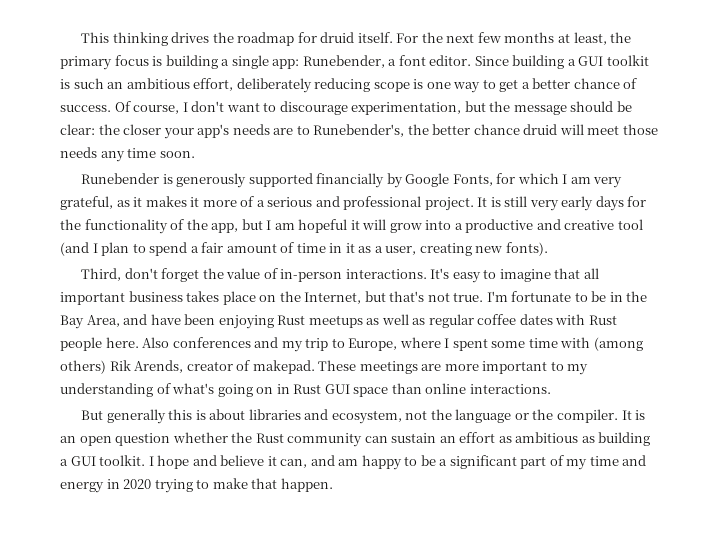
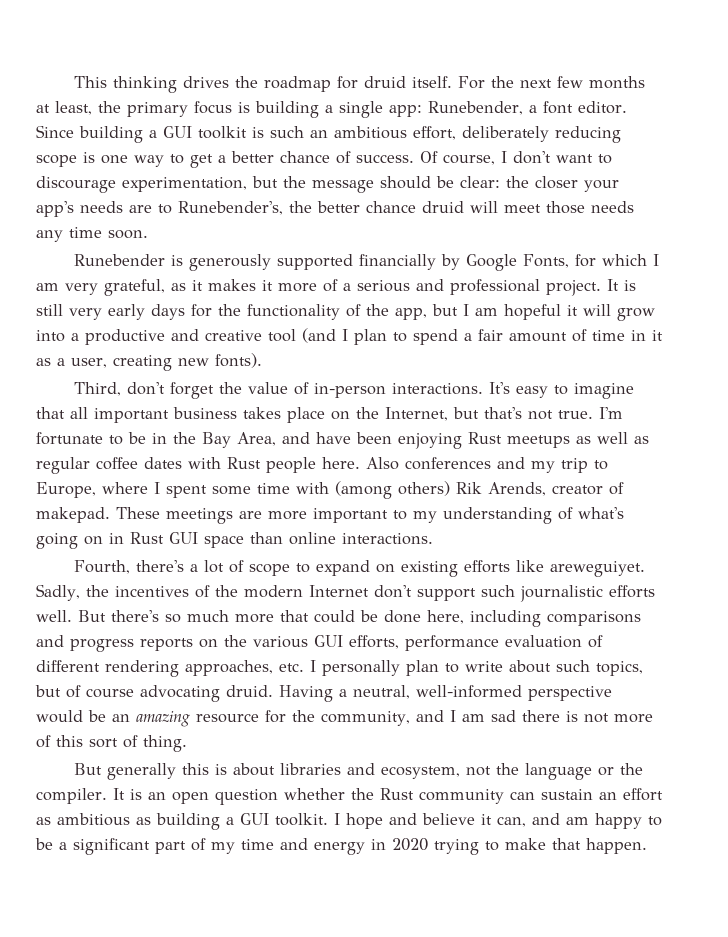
(551, 389) none -> [74,560,646,577] [36,584,655,602] [36,610,641,627] [36,635,603,652] [36,660,643,677] [35,685,612,702] [36,710,653,727] [36,735,187,752] // Fourth, there's a lot of scope to expand on existing efforts like areweguiyet. Sadly, the incentives of the modern Internet don't support such journalistic efforts well. But there's so much more that could be done here, including comparisons and progress reports on the various GUI efforts, performance evaluation of different rendering approaches, etc. I personally plan to write about such topics, but of course advocating druid. Having a neutral, well-informed perspective would be an amazing resource for the community, and I am sad there is not more of this sort of thing.

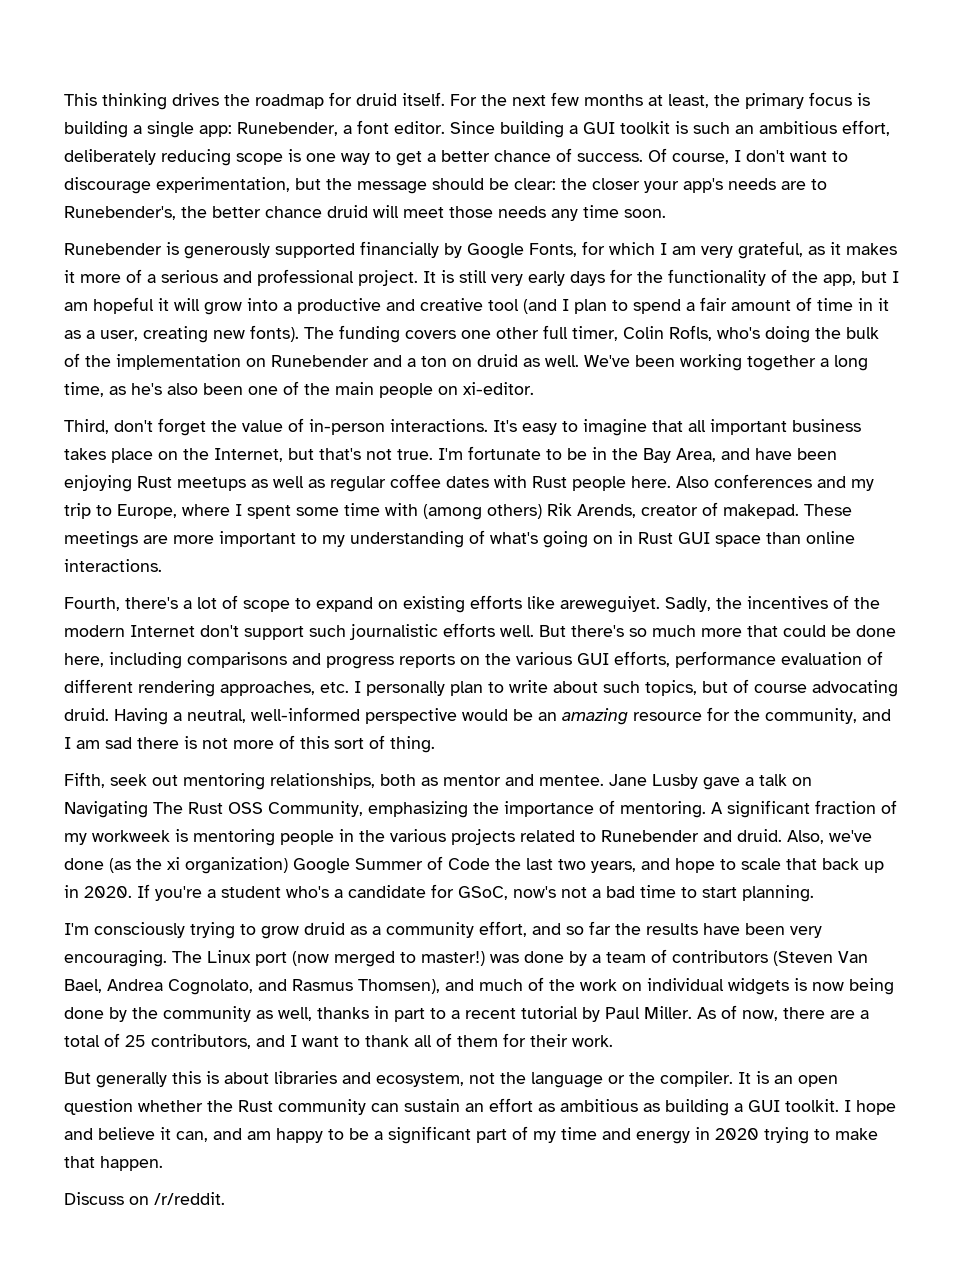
(262, 360) none -> [304,325,879,343] [64,353,868,371] [64,381,534,398] The funding covers one other full timer, Colin Rofls, who's doing the bulk of the implementation on Runebender and a ton on druid as well. We've been working together a long time, as he's also been one of the main people on xi-editor.
(187, 743) none -> [64,772,812,790] [64,800,897,818] [64,829,872,846] [64,856,884,874] [64,884,814,902] [64,921,822,939] [64,949,868,967] [64,977,894,995] [64,1005,869,1022] [64,1033,613,1049] // Fifth, seek out mentoring relationships, both as mentor and mentee. Jane Lusby gave a talk on Navigating The Rust OSS Community, emphasizing the importance of mentoring. A significant fraction of my workweek is mentoring people in the various projects related to Runebender and druid. Also, we've done (as the xi organization) Google Summer of Code the last two years, and hope to scale that back up in 2020. If you're a student who's a candidate for GSoC, now's not a bad time to start planning. // I'm consciously trying to grow druid as a community effort, and so far the results have been very encouraging. The Linux port (now merged to master!) was done by a team of contributors (Steven Van Bael, Andrea Cognolato, and Rasmus Thomsen), and much of the work on individual widgets is now being done by the community as well, thanks in part to a recent tutorial by Paul Miller. As of now, there are a total of 25 contributors, and I want to thank all of them for their work.
(647, 846) none -> [64,1192,225,1205] // Discuss on /r/reddit.

